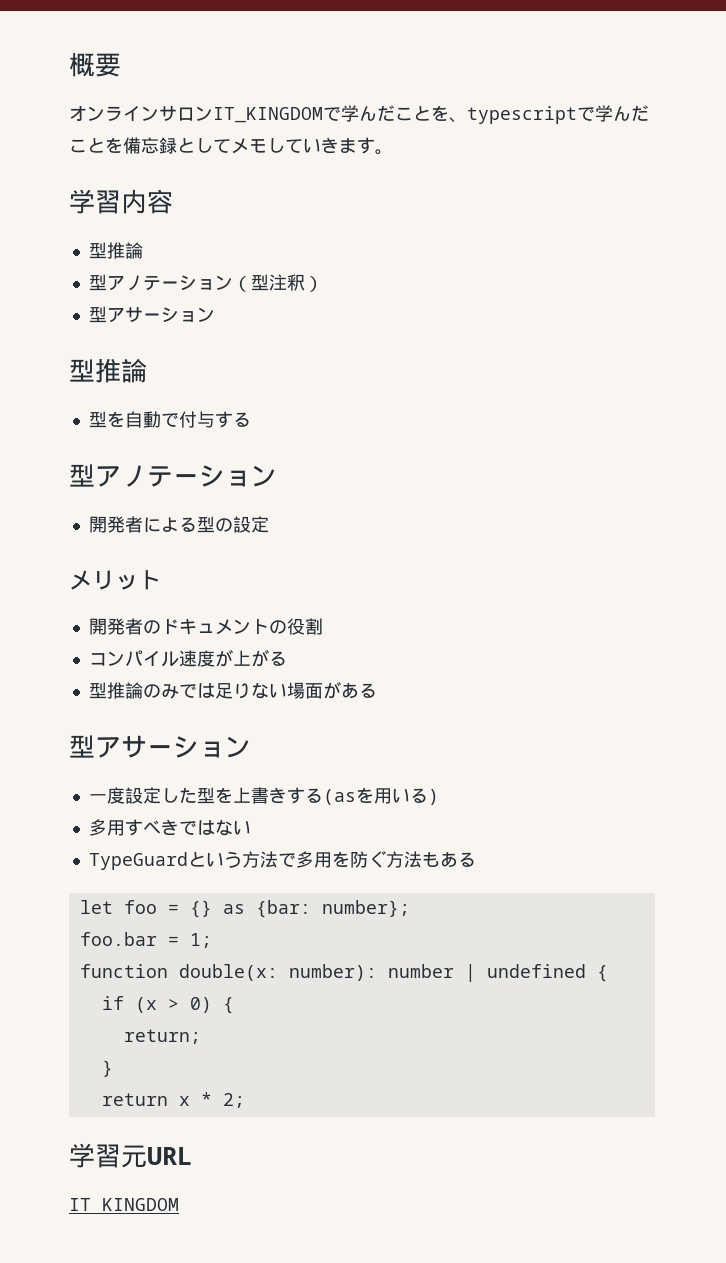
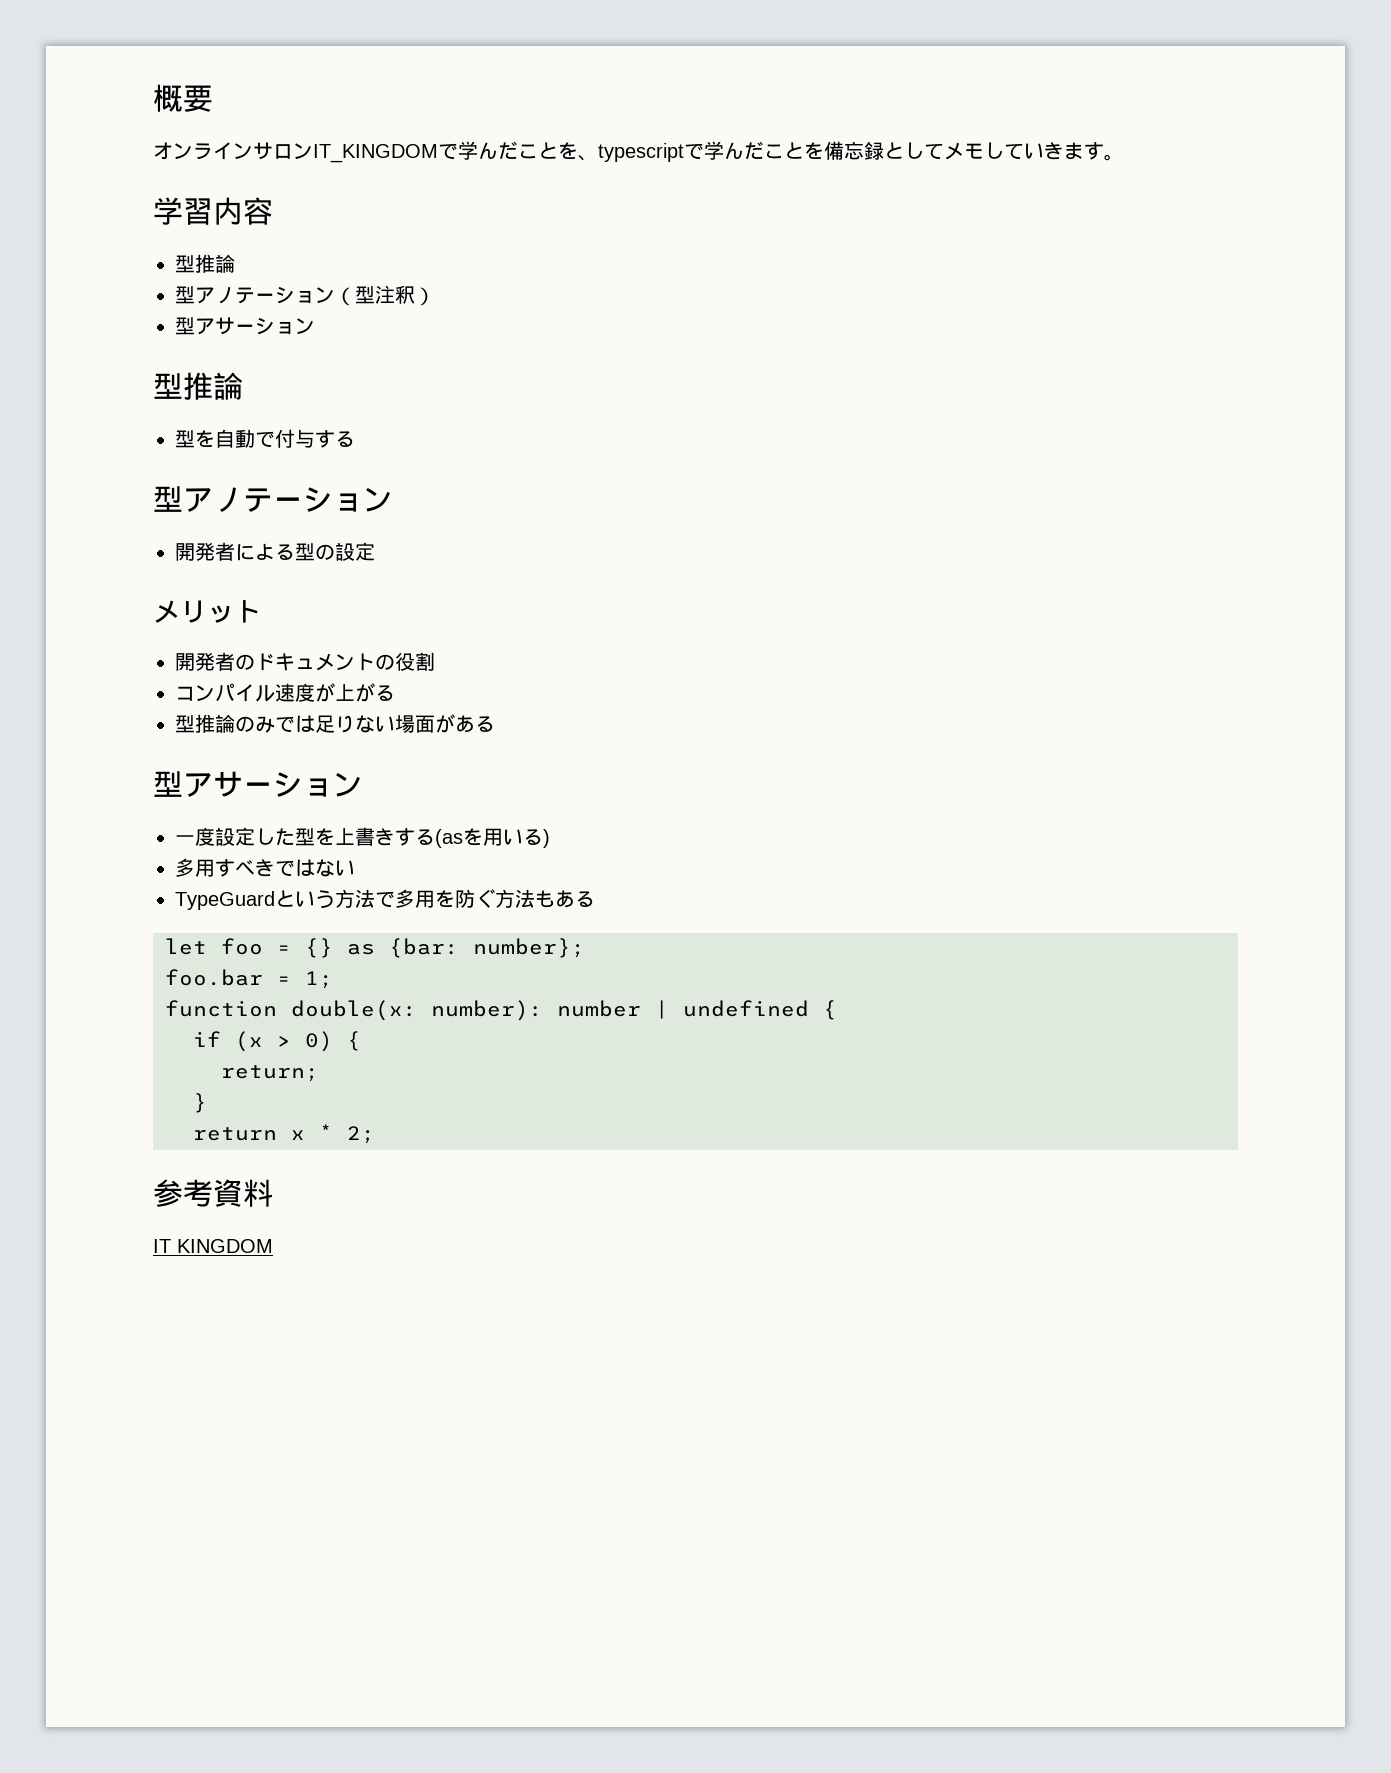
[69,1143,192,1168] 学習元URL -> [153,1179,273,1207] 参考資料

